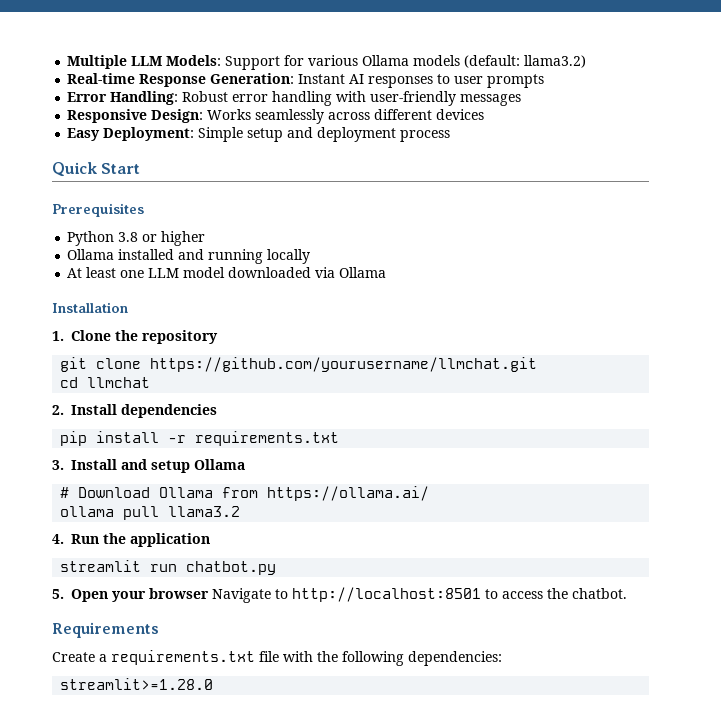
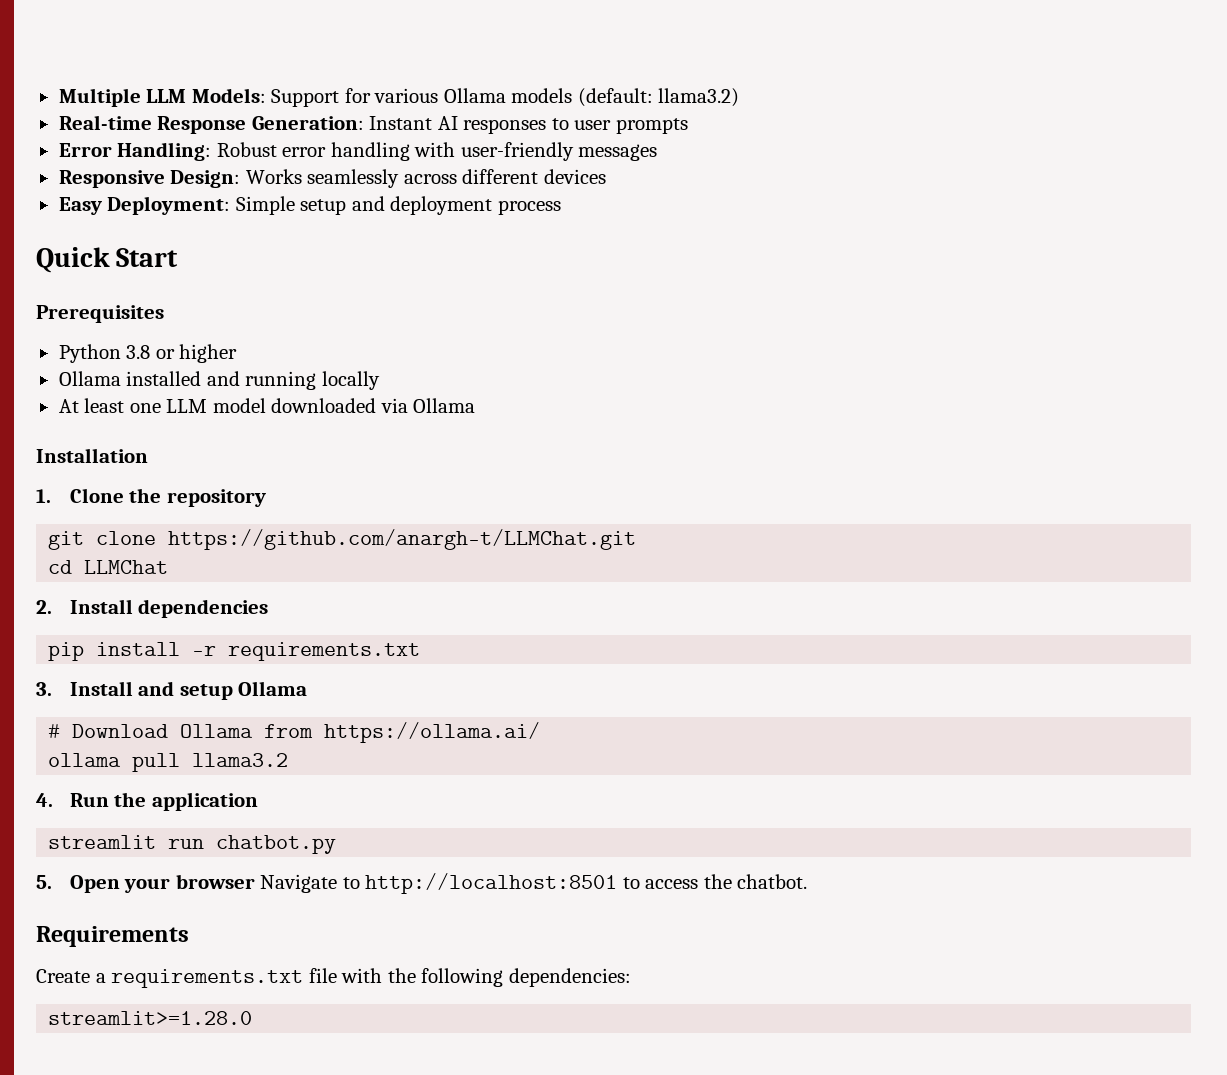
[150,357,538,372] https://github.com/yourusername/llmchat.git -> [168,529,637,550] https://github.com/anargh-t/LLMChat.git
[87,377,151,388] llmchat -> [84,560,169,574] LLMChat

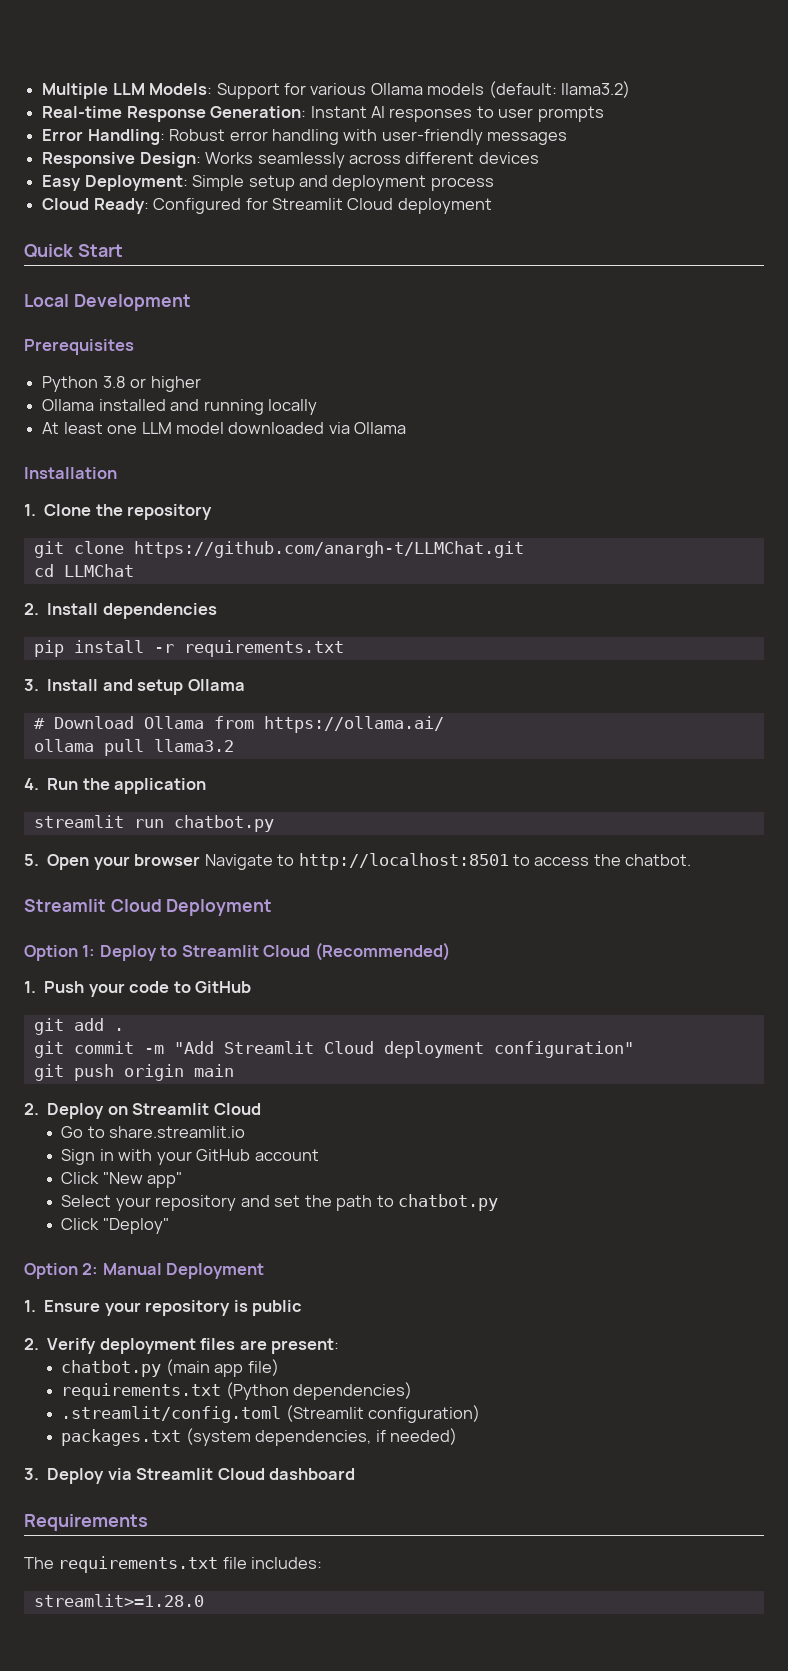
(561, 207) none -> [42,198,492,214] // Cloud Ready: Configured for Streamlit Cloud deployment
(179, 257) none -> [24,294,191,311] // Local Development
[36,926,189,947] [36,968,631,988] Requirements // Create a requirements.txt file with the following dependencies: -> [24,899,273,916] [24,942,450,961] [24,981,252,997] [33,1018,124,1035] [33,1041,634,1058] [33,1064,234,1081] [24,1103,261,1119] [61,1126,246,1138] [61,1149,319,1165] [61,1172,183,1188] [61,1194,499,1211] [61,1218,169,1234] [24,1263,265,1279] [24,1300,303,1316] [24,1338,340,1354] [61,1359,279,1377] [61,1382,413,1400] [61,1405,481,1423] [61,1428,458,1446] [24,1468,356,1484] [24,1514,148,1531] [24,1556,323,1573] Streamlit Cloud Deployment // Option 1: Deploy to Streamlit Cloud (Recommended) // 1. Push your code to GitHub // git add . // git commit -m "Add Streamlit Cloud deployment configuration" // git push origin main // 2. Deploy on Streamlit Cloud // Go to share.streamlit.io // Sign in with your GitHub account // Click "New app" // Select your repository and set the path to chatbot.py // Click "Deploy" // Option 2: Manual Deployment // 1. Ensure your repository is public // 2. Verify deployment files are present: // chatbot.py (main app file) // requirements.txt (Python dependencies) // .streamlit/config.toml (Streamlit configuration) // packages.txt (system dependencies, if needed) // 3. Deploy via Streamlit Cloud dashboard // Requirements // The requirements.txt file includes:

